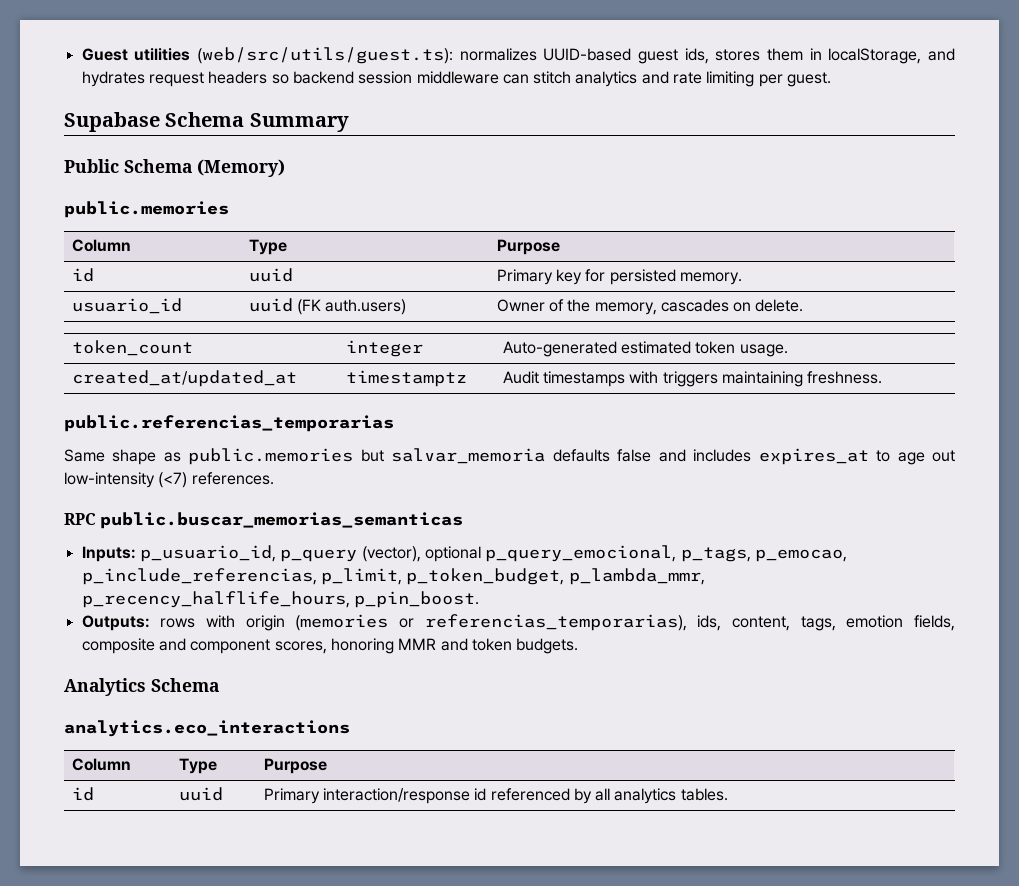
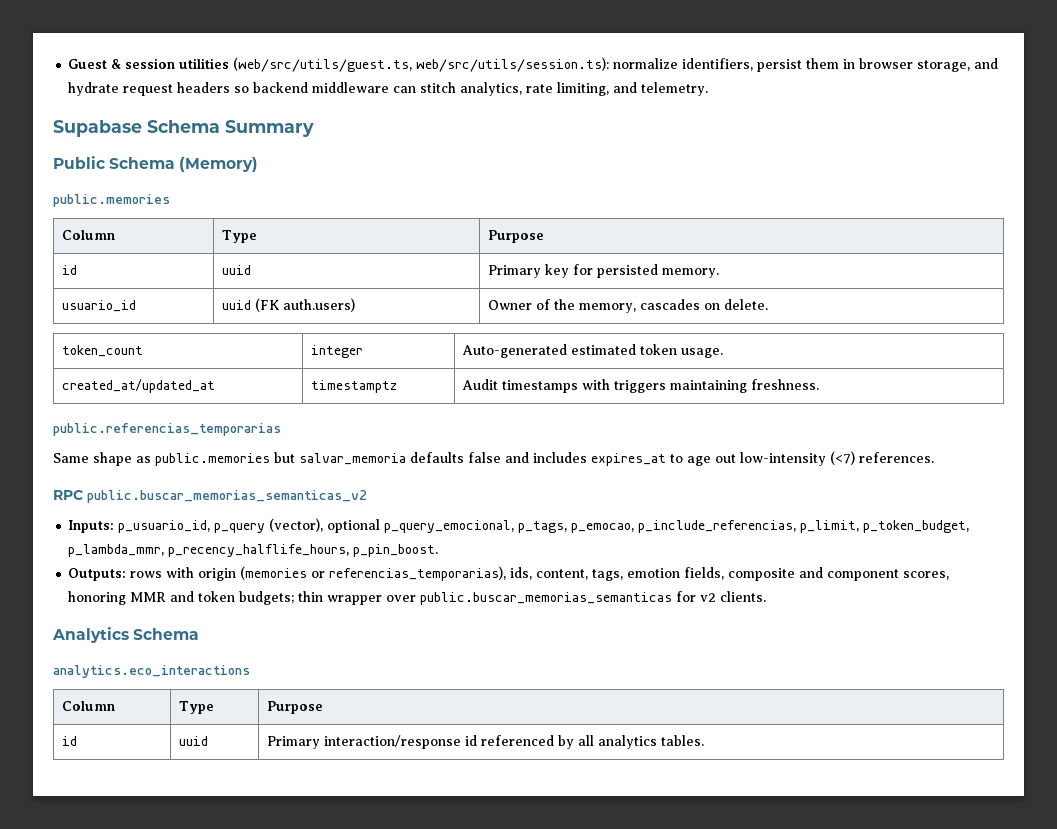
[134,47,955,64] [81,71,145,87] utilities (web/src/utils/guest.ts): normalizes UUID-based guest ids, stores them in localStorage, and hydrates -> [111,57,999,72] [68,82,120,96] & session utilities (web/src/utils/guest.ts, web/src/utils/session.ts): normalize identifiers, persist them in browser storage, and hydrate
[358,71,413,84] session -> (309, 87) none
[575,71,832,87] analytics and rate limiting per guest. -> [460,82,709,96] analytics, rate limiting, and telemetry.
[100,512,464,529] public.buscar_memorias_semanticas -> [87,490,367,503] public.buscar_memorias_semanticas_v2
[516,638,579,654] budgets. -> [239,591,767,605] budgets; thin wrapper over public.buscar_memorias_semanticas for v2 clients.

